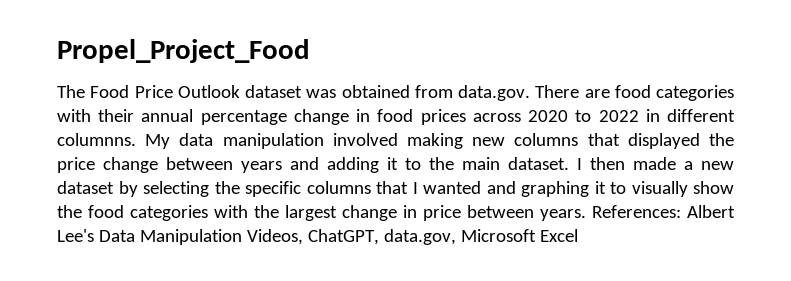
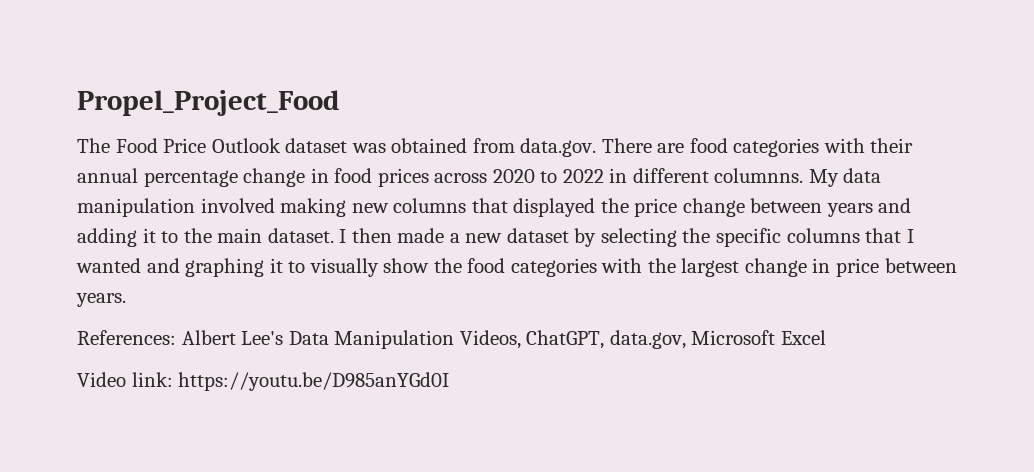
(586, 215) none -> (126, 300) //
(578, 235) none -> [77,372,450,391] // Video link: https://youtu.be/D985anYGd0I

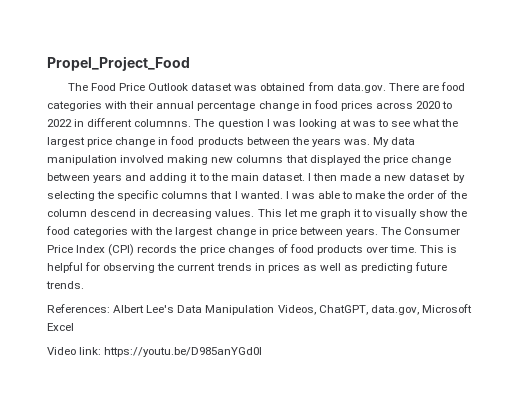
(804, 175) none -> [194,119,459,129] [47,136,370,147] The question I was looking at was to see what the largest price change in food products between the years was.
[76,258,265,277] wanted and graphing -> [240,190,467,199] [47,209,351,219] wanted. I was able to make the order of the column descend in decreasing values. This let me graph
(126, 300) none -> [381,227,461,235] [47,244,458,256] [47,262,448,273] [46,281,84,289] The Consumer Price Index (CPI) records the price changes of food products over time. This is helpful for observing the current trends in prices as well as predicting future trends.

